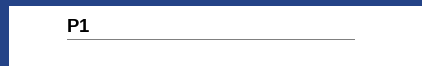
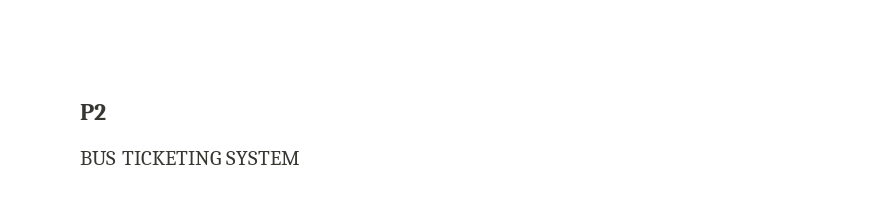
[67,19,89,32] P1 -> [80,104,106,120] [80,151,301,165] P2 // BUS TICKETING SYSTEM

